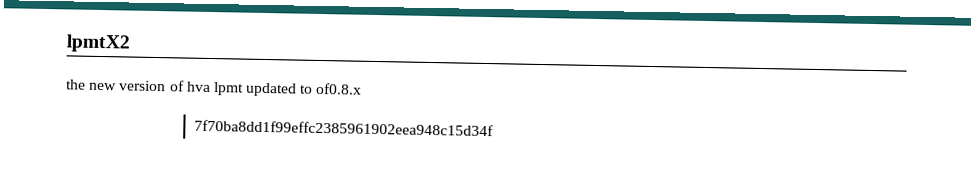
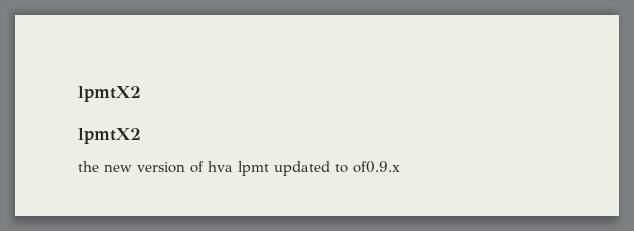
[66,34,131,53] lpmtX2 -> [78,86,141,102] [78,128,141,144] lpmtX2 // lpmtX2
[315,82,363,95] [194,119,495,137] of0.8.x // 7f70ba8dd1f99effc2385961902eea948c15d34f -> [353,161,400,173] of0.9.x

